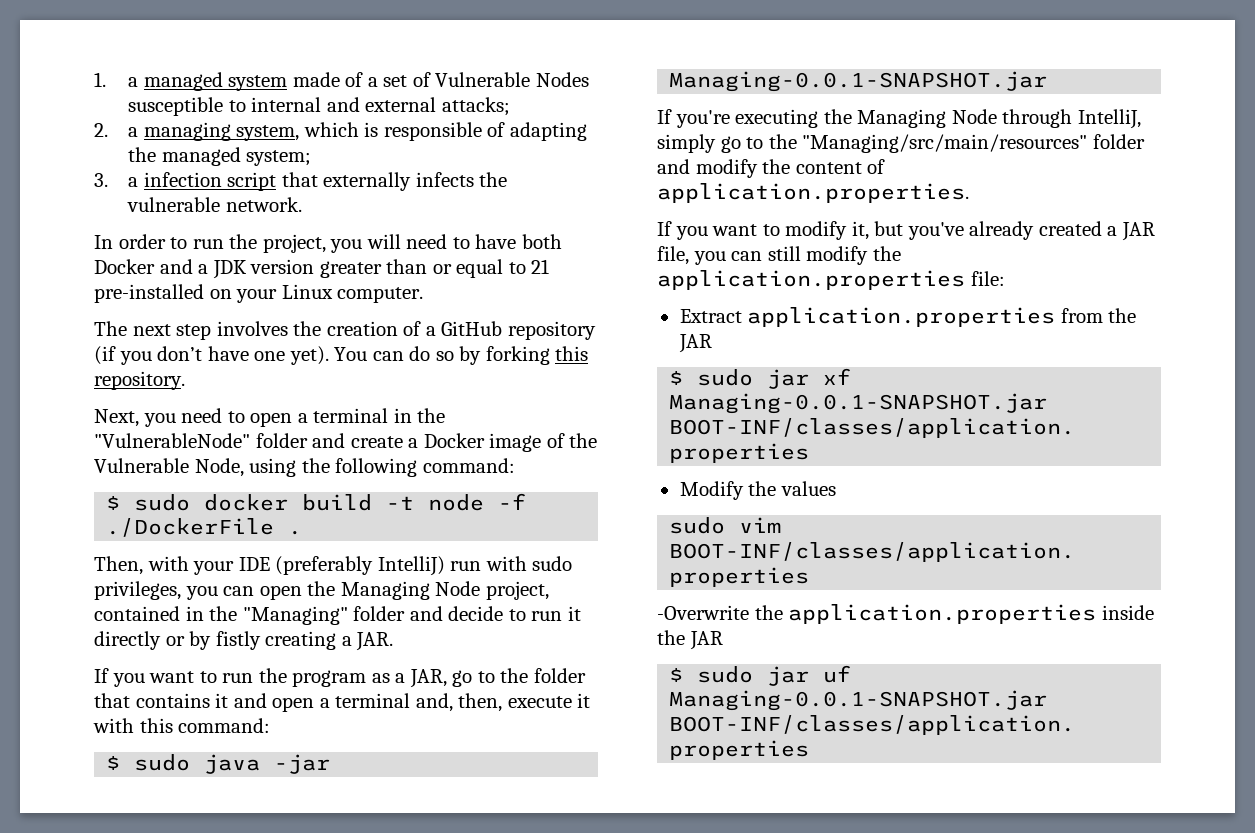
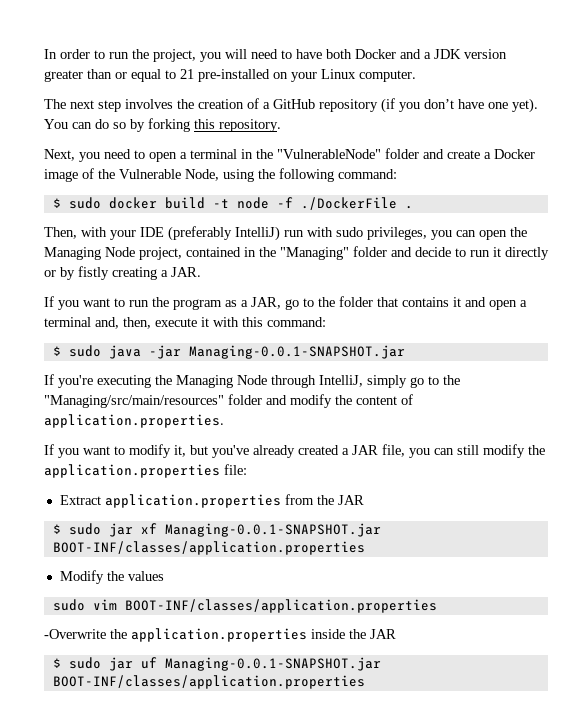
[94,72,590,91] [128,97,510,116] [94,122,587,141] [128,147,312,166] [94,172,508,191] [127,197,302,212] 1. a managed system made of a set of Vulnerable Nodes susceptible to internal and external attacks; // 2. a managing system, which is responsible of adapting the managed system; // 3. a infection script that externally infects the vulnerable network. // -> (44, 54) none

